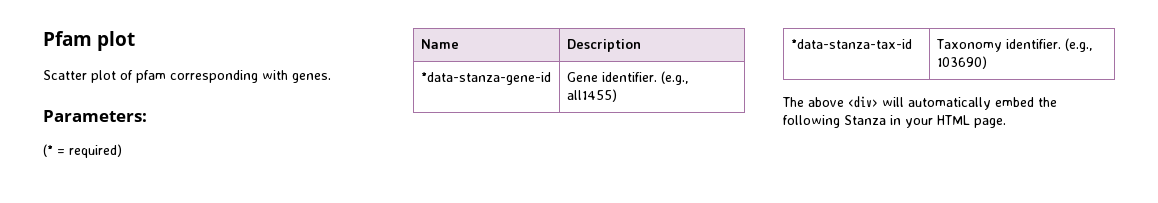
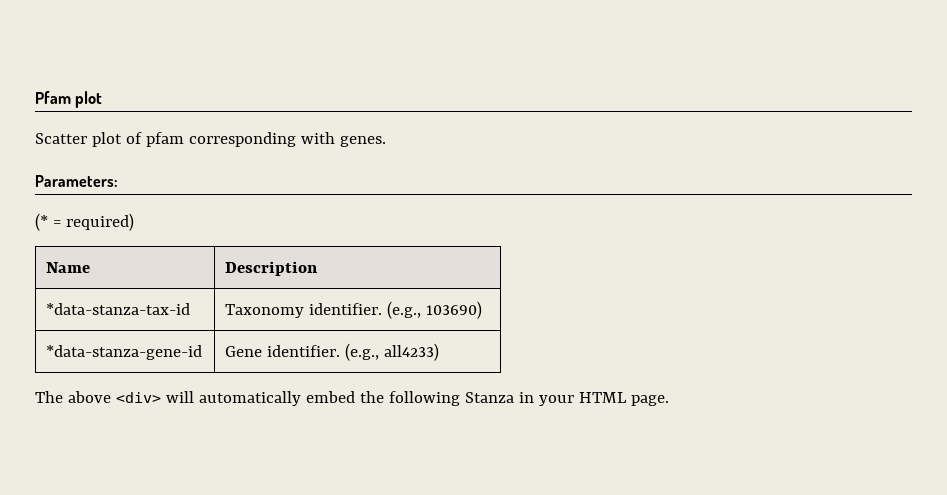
[420,72,551,85] [566,71,689,85] [566,89,617,102] // *data-stanza-gene-id | Gene identifier. (e.g., all1455) -> (319, 268) none
(987, 62) none -> [46,345,203,360] [225,343,440,361] // *data-stanza-gene-id | Gene identifier. (e.g., all4233)

